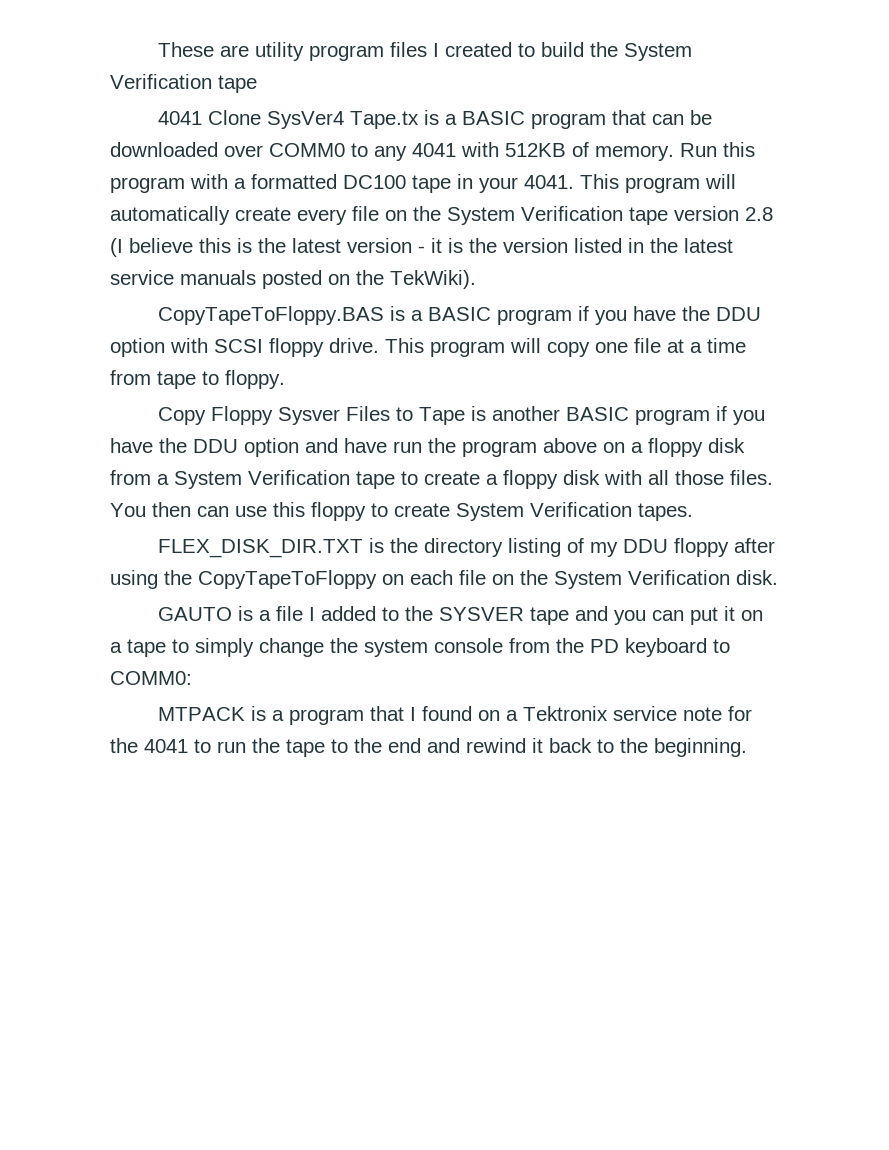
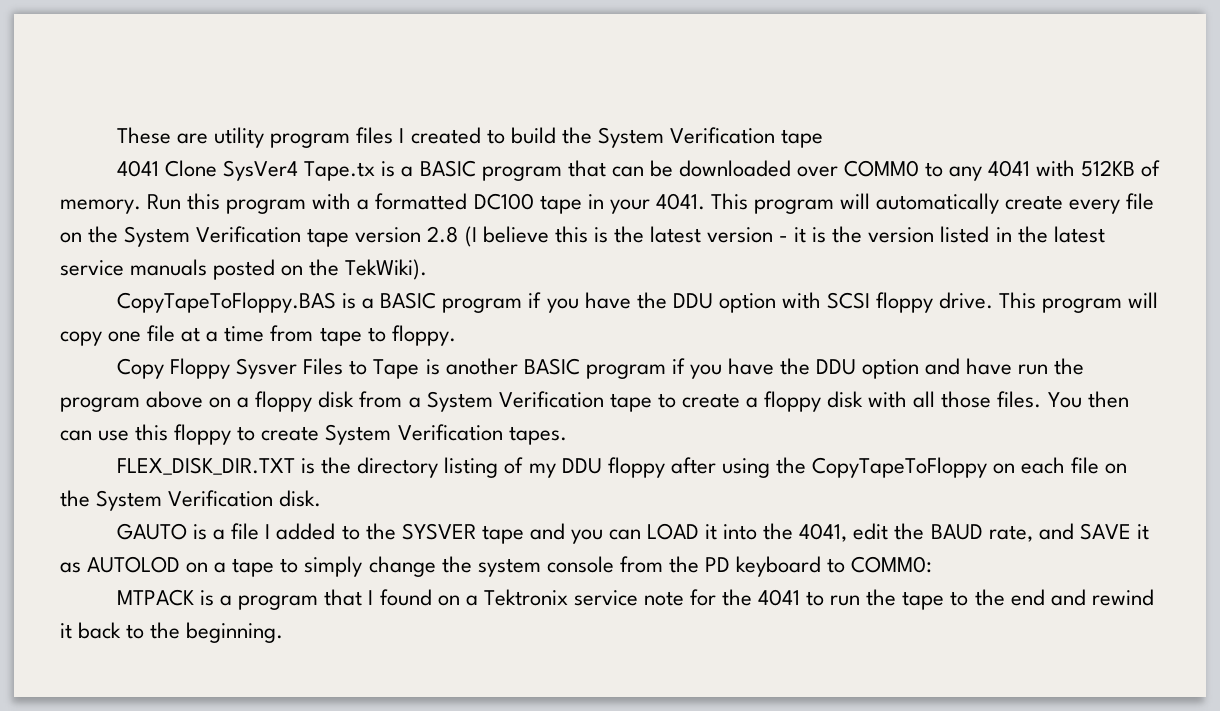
[690,606,736,625] put it -> [647,523,1149,542] [60,556,181,573] LOAD it into the 4041, edit the BAUD rate, and SAVE it as AUTOLOD

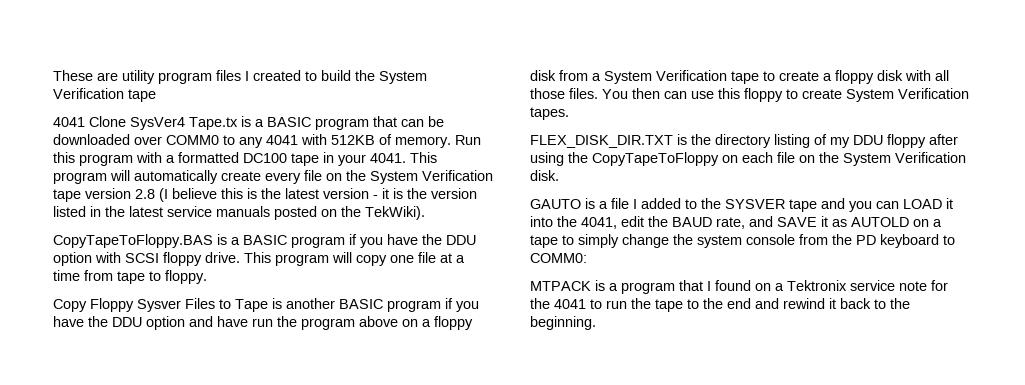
[87,556,181,573] AUTOLOD -> [851,217,909,227] AUTOLD

